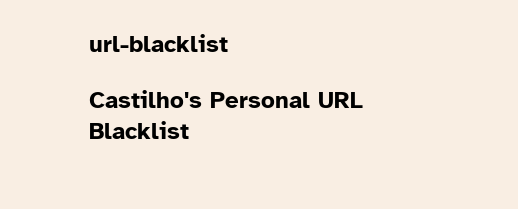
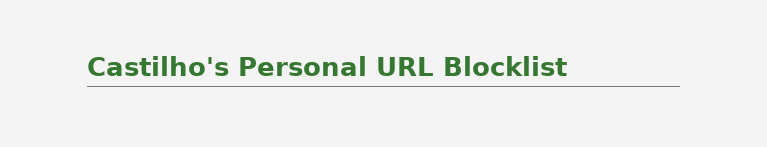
[89,34,228,52] url-blacklist // -> (87, 66) none
[89,121,189,139] Blacklist -> [443,56,567,76] Blocklist

